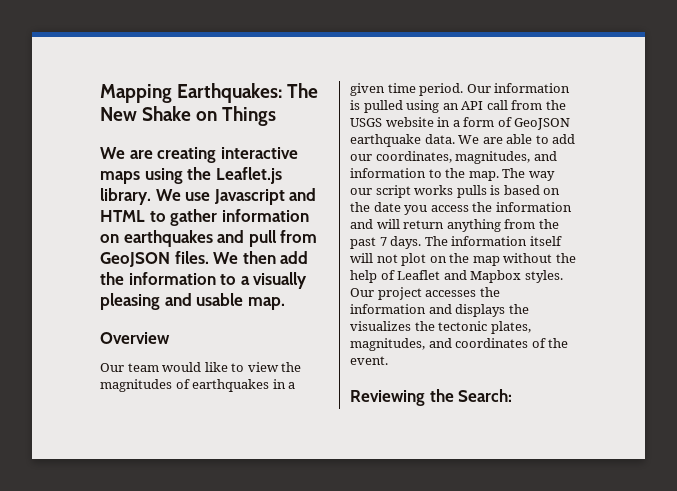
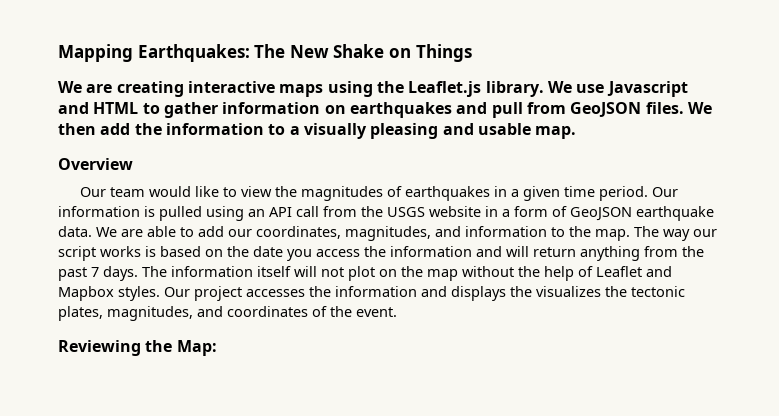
[456,185,487,198] pulls -> (141, 251) none
[458,389,513,402] Search: -> [176,340,217,356] Map:

